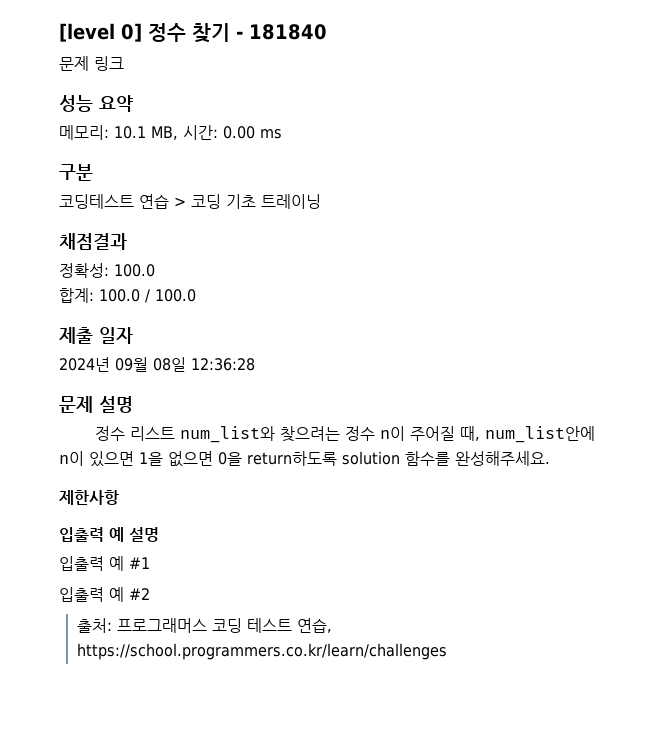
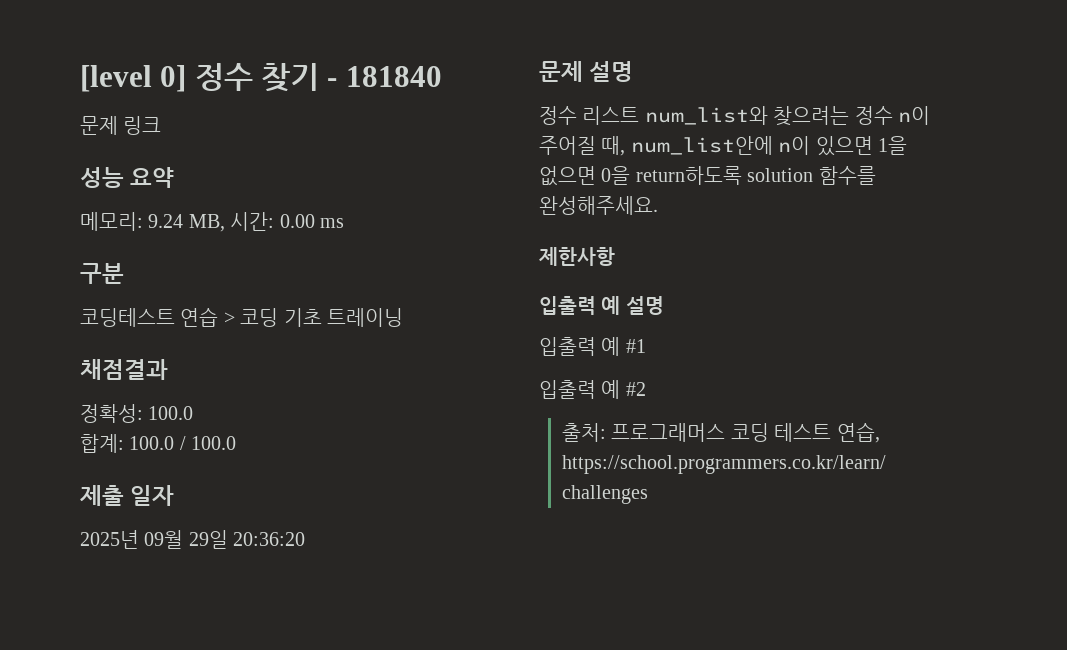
[114,126,146,139] 10.1 -> [148,214,184,228] 9.24
[59,357,255,372] 2024년 09월 08일 12:36:28 -> [80,530,306,549] 2025년 09월 29일 20:36:20

